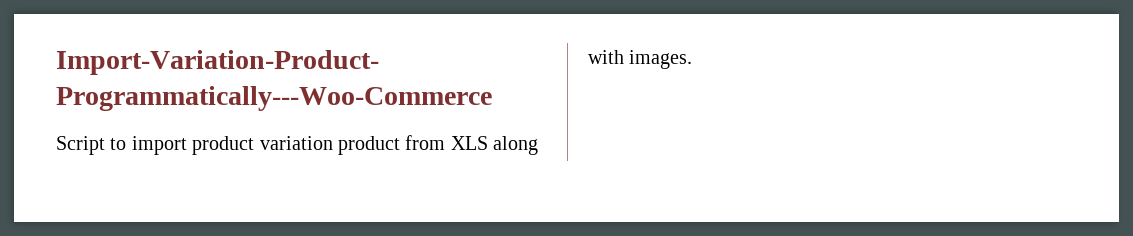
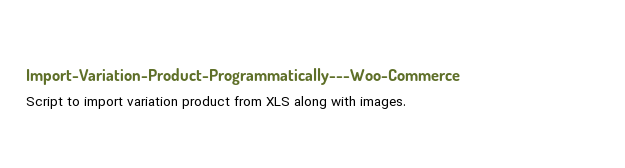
[192,136,255,155] product -> (123, 103) none

